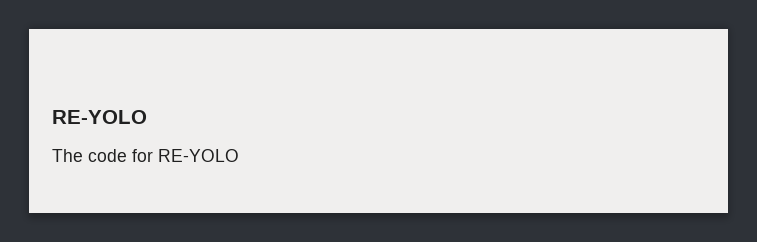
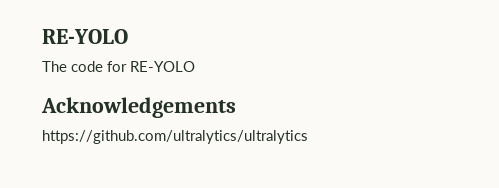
(239, 155) none -> [41,97,236,118] [42,130,308,144] // Acknowledgements // https://github.com/ultralytics/ultralytics

